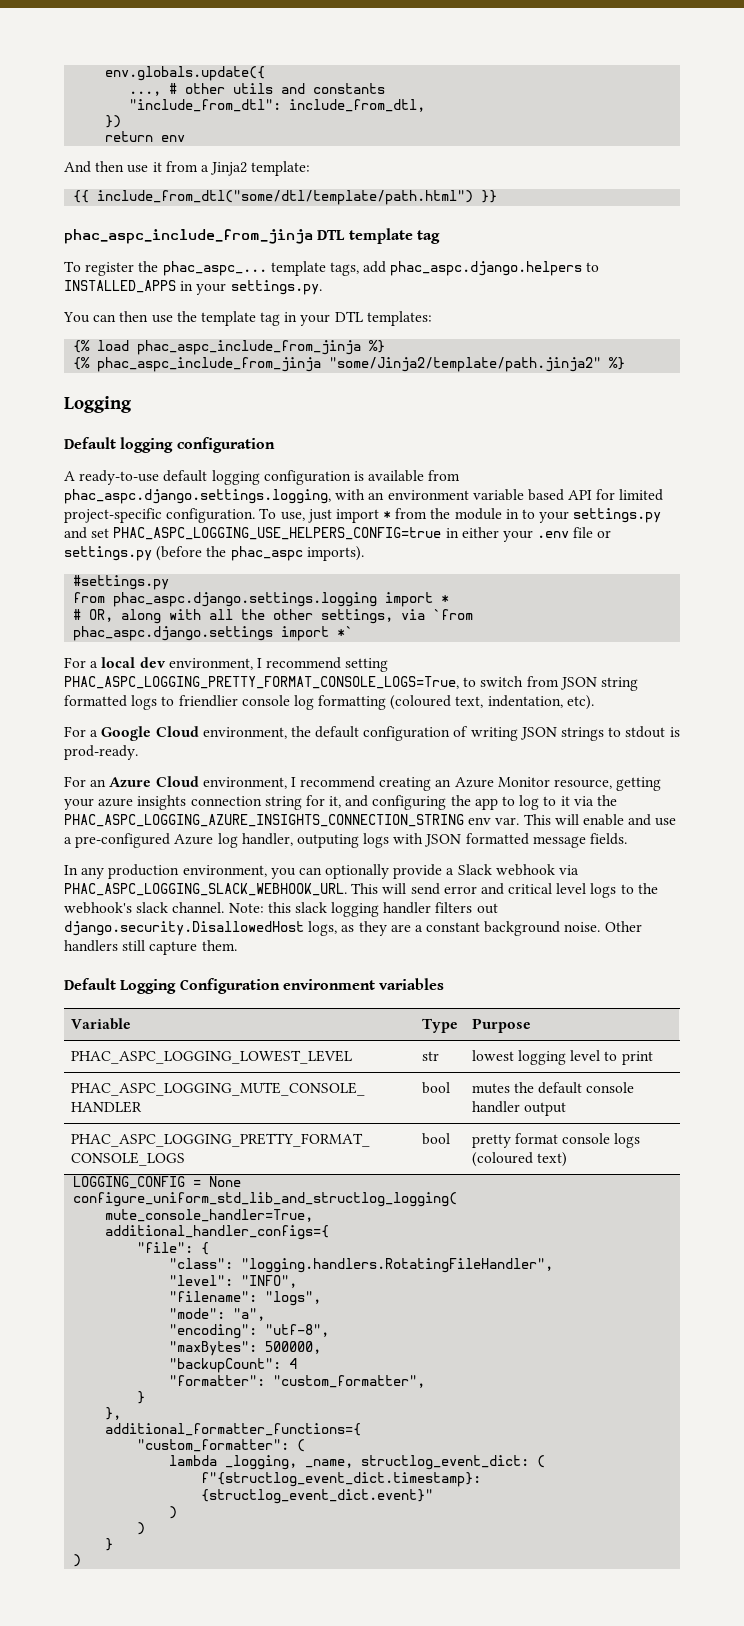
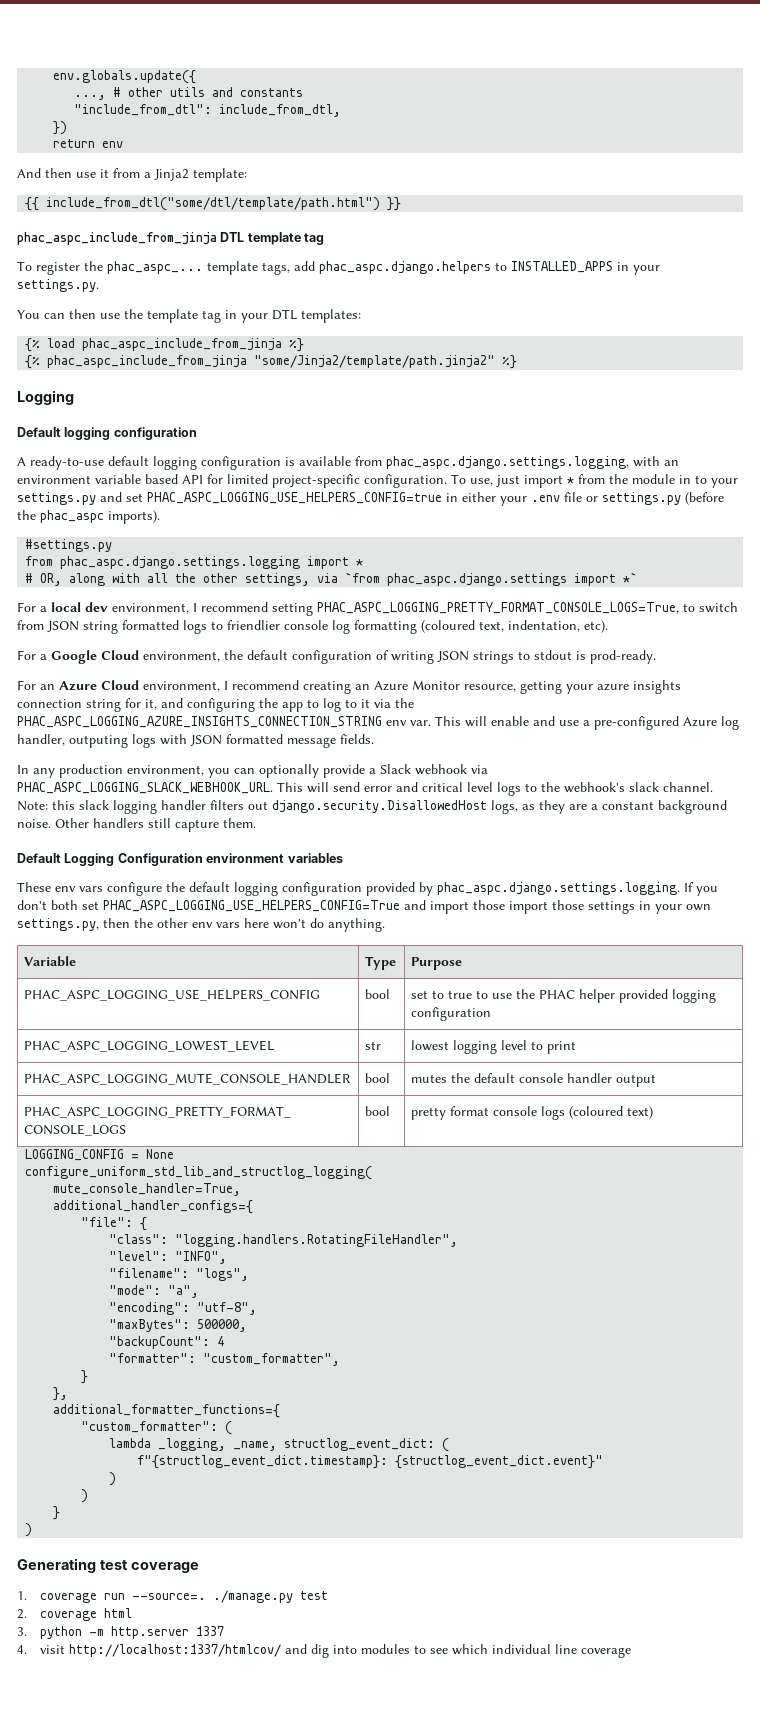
[70,1018,131,1030] [421,1018,458,1033] [471,1018,531,1033] // Variable | Type | Purpose -> [17,882,718,896] [17,900,711,914] [17,918,385,932] [24,956,77,967] [365,956,397,970] [411,957,463,970] [24,989,321,1001] [365,989,391,999] [411,989,717,1003] [411,1007,492,1021] // These env vars configure the default logging configuration provided by phac_aspc.django.settings.logging. If you don't both set PHAC_ASPC_LOGGING_USE_HELPERS_CONFIG=True and import those import those settings in your own settings.py, then the other env vars here won't do anything. // Variable | Type | Purpose // PHAC_ASPC_LOGGING_USE_HELPERS_CONFIG | bool | set to true to use the PHAC helper provided logging configuration
(82, 1560) none -> [17,1558,199,1573] [17,1590,328,1603] [17,1608,132,1621] [17,1626,224,1639] [17,1644,631,1658] // Generating test coverage // 1. coverage run --source=. ./manage.py test // 2. coverage html // 3. python -m http.server 1337 // 4. visit http://localhost:1337/htmlcov/ and dig into modules to see which individual line coverage

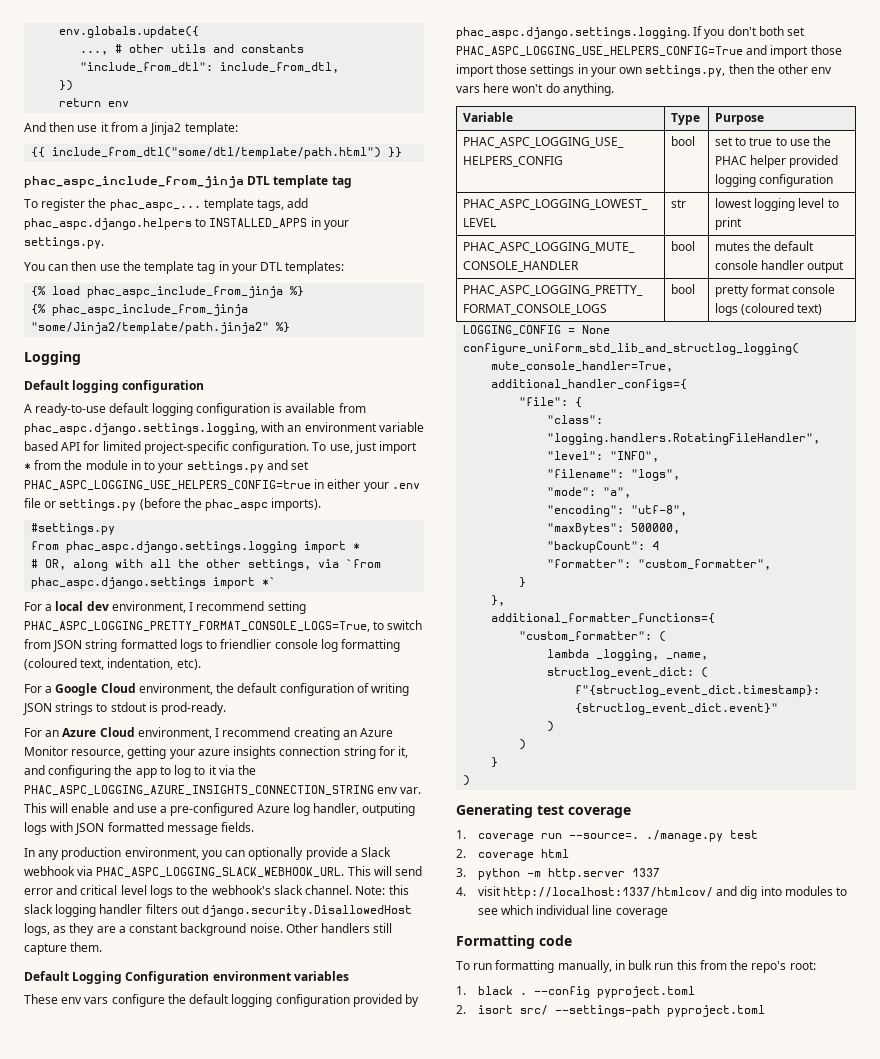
(631, 1652) none -> [456,935,572,949] [456,960,816,973] [456,986,695,998] [456,1005,765,1017] // Formatting code // To run formatting manually, in bulk run this from the repo's root: // 1. black . --config pyproject.toml // 2. isort src/ --settings-path pyproject.toml

